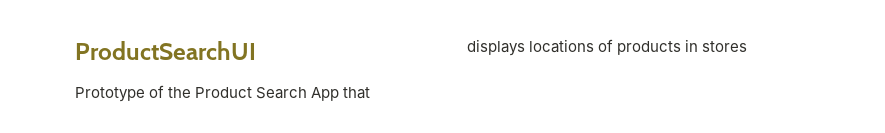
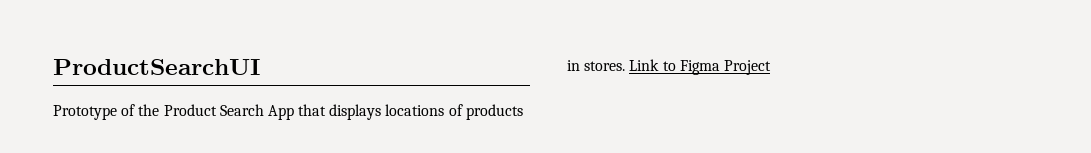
[702,41,748,52] stores -> [584,59,771,75] stores. Link to Figma Project

